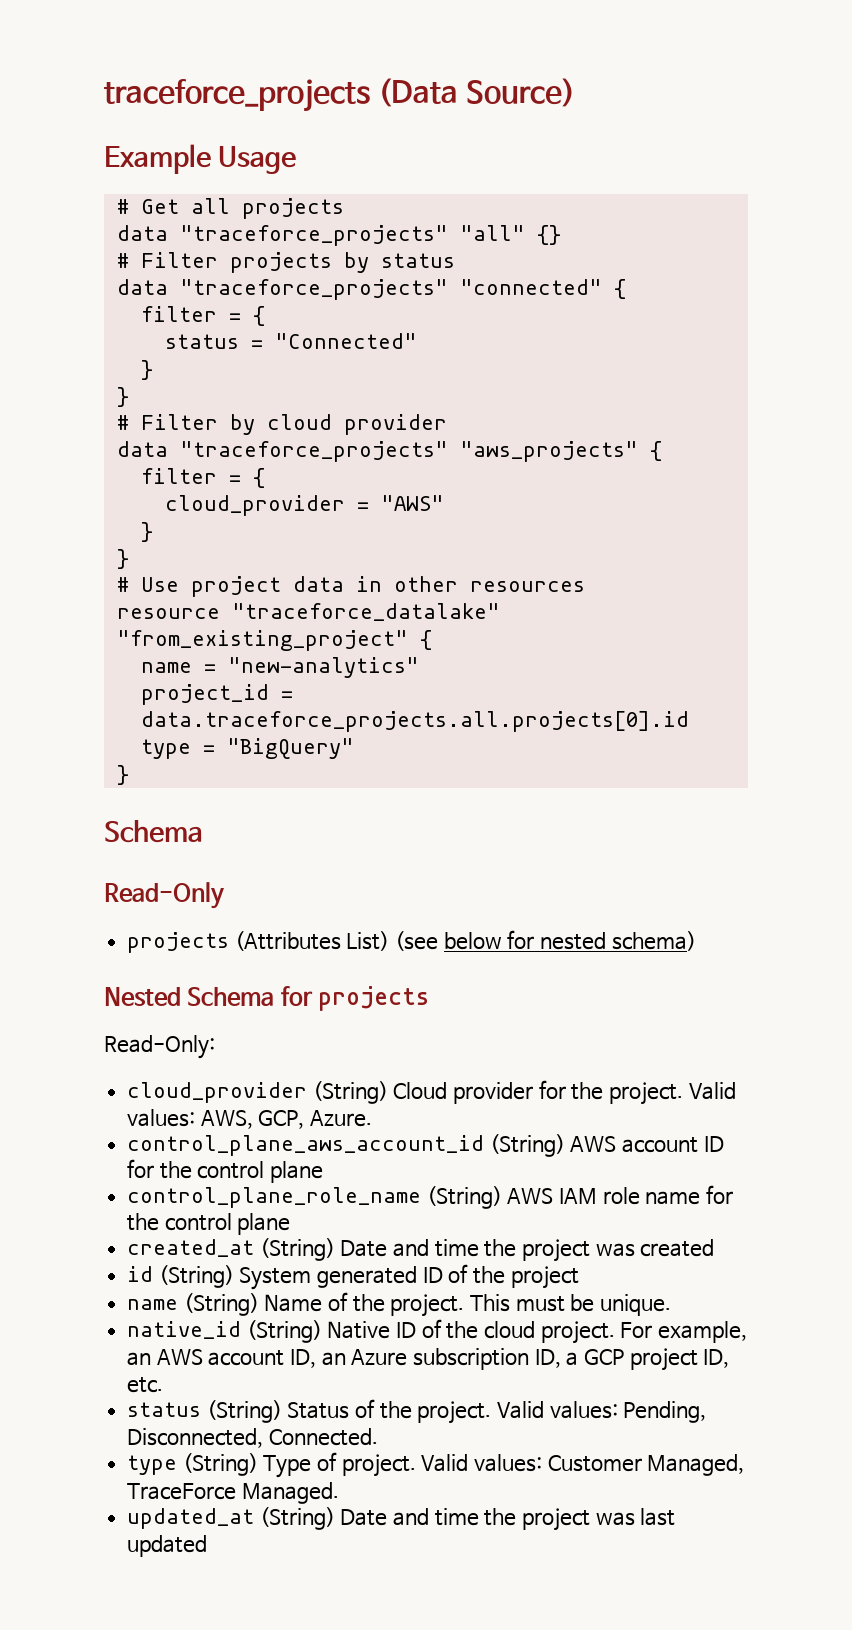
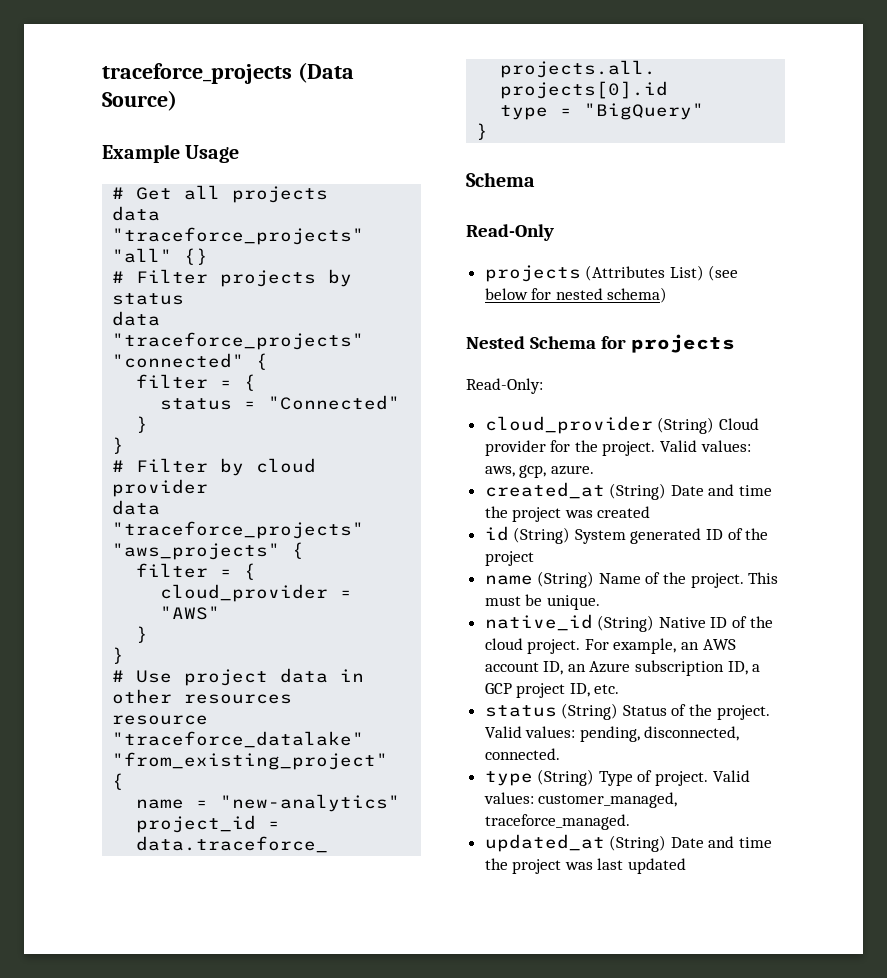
[200,1110,373,1129] [127,1134,724,1157] [127,1159,324,1183] [127,1185,734,1209] [127,1213,291,1235] AWS, GCP, Azure. // control_plane_aws_account_id (String) AWS account ID for the control plane // control_plane_role_name (String) AWS IAM role name for the control plane -> [484,465,594,478] aws, gcp, azure.
[623,1401,707,1423] [127,1428,378,1448] Pending, Disconnected, Connected. -> [579,726,740,742] [484,748,560,760] pending, disconnected, connected.
[547,1454,745,1476] [127,1482,339,1504] Customer Managed, TraceForce Managed. -> [538,792,678,808] [484,814,630,830] customer_managed, traceforce_managed.

